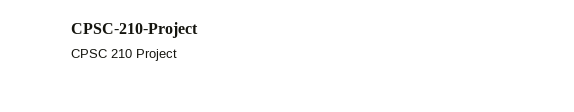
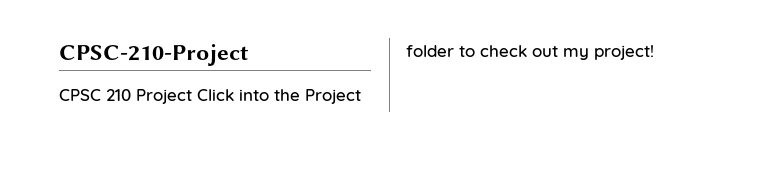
(177, 55) none -> [197,89,361,104] [406,45,654,60] Click into the Project folder to check out my project!

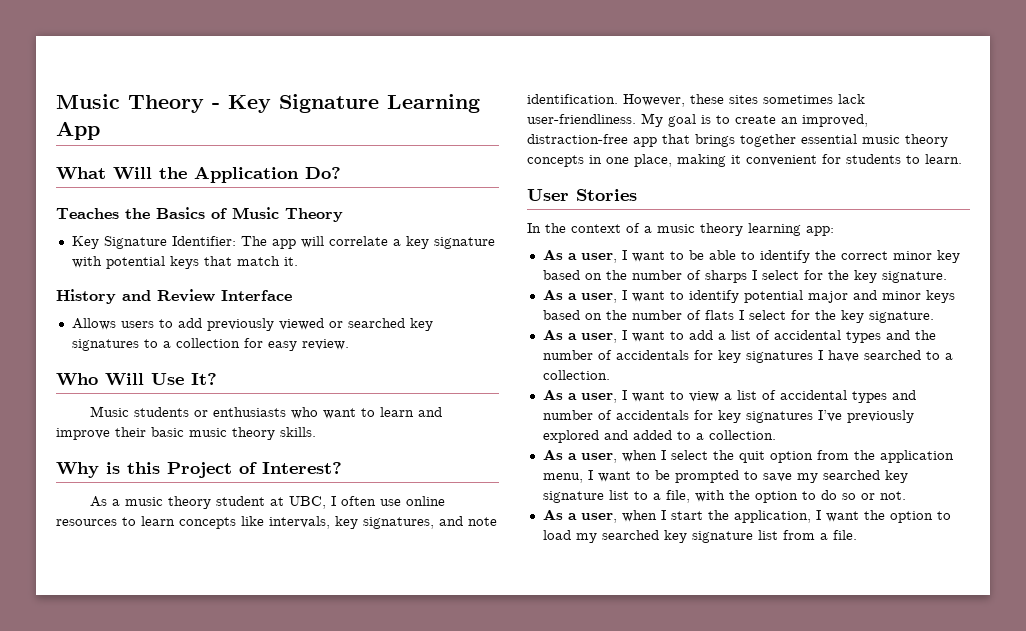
[59,44,248,66] [59,89,361,104] [406,45,654,60] CPSC-210-Project // CPSC 210 Project Click into the Project folder to check out my project! -> [56,94,480,113] [56,121,100,140] [56,166,341,183] [56,207,343,222] [71,236,495,249] [71,256,298,269] [56,289,292,304] [71,318,433,331] [71,338,349,351] [56,373,217,386] [89,406,442,419] [56,427,316,440] [56,462,342,478] [89,496,445,509] [56,516,497,529] [527,94,865,107] [527,113,868,127] [527,134,948,147] [527,154,962,167] [527,189,637,201] [527,223,834,236] [542,249,960,263] [542,270,947,283] [542,289,955,303] [542,310,934,323] [542,329,936,343] [542,350,953,363] [542,370,610,380] [542,389,916,403] [542,410,914,423] [542,430,776,443] [542,449,954,463] [542,470,908,483] [542,490,906,503] [542,509,951,523] [542,530,857,543] Music Theory - Key Signature Learning App // What Will the Application Do? // Teaches the Basics of Music Theory // Key Signature Identifier: The app will correlate a key signature with potential keys that match it. // History and Review Interface // Allows users to add previously viewed or searched key signatures to a collection for easy review. // Who Will Use It? // Music students or enthusiasts who want to learn and improve their basic music theory skills. // Why is this Project of Interest? // As a music theory student at UBC, I often use online resources to learn concepts like intervals, key signatures, and note identification. However, these sites sometimes lack user-friendliness. My goal is to create an improved, distraction-free app that brings together essential music theory concepts in one place, making it convenient for students to learn. // User Stories // In the context of a music theory learning app: // As a user, I want to be able to identify the correct minor key based on the number of sharps I select for the key signature. // As a user, I want to identify potential major and minor keys based on the number of flats I select for the key signature. // As a user, I want to add a list of accidental types and the number of accidentals for key signatures I have searched to a collection. // As a user, I want to view a list of accidental types and number of accidentals for key signatures I’ve previously explored and added to a collection. // As a user, when I select the quit option from the application menu, I want to be prompted to save my searched key signature list to a file, with the option to do so or not. // As a user, when I start the application, I want the option to load my searched key signature list from a file.

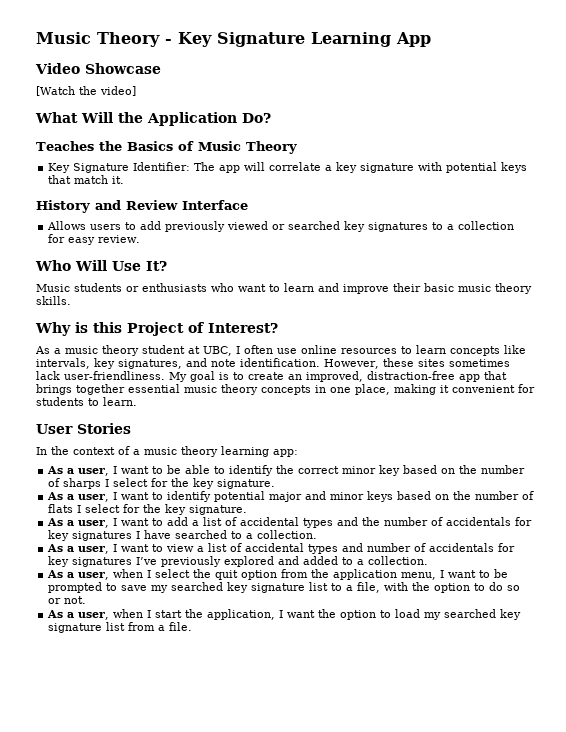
(100, 130) none -> [35,63,161,74] [36,86,136,96] // Video Showcase // [Watch the video]

